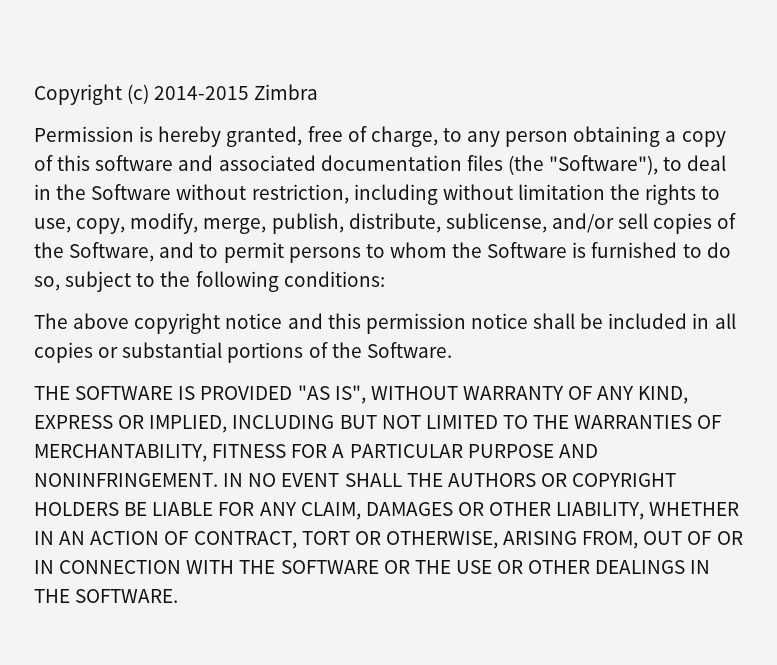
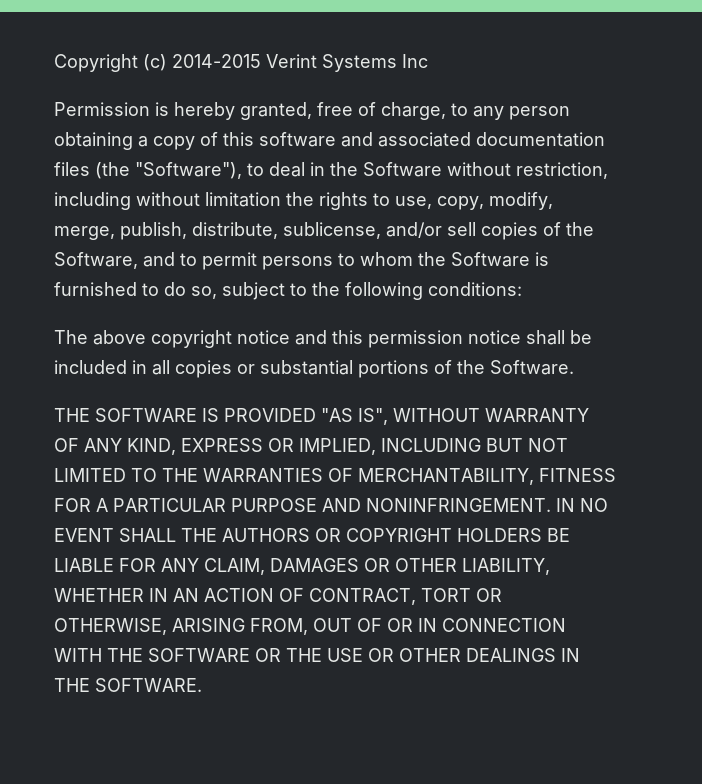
[254,84,319,100] Zimbra -> [266,54,428,72] Verint Systems Inc

